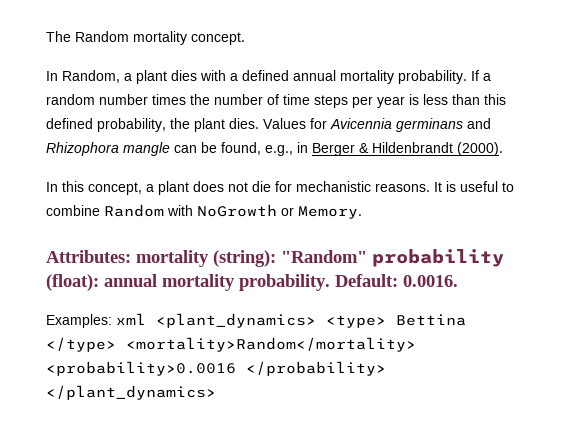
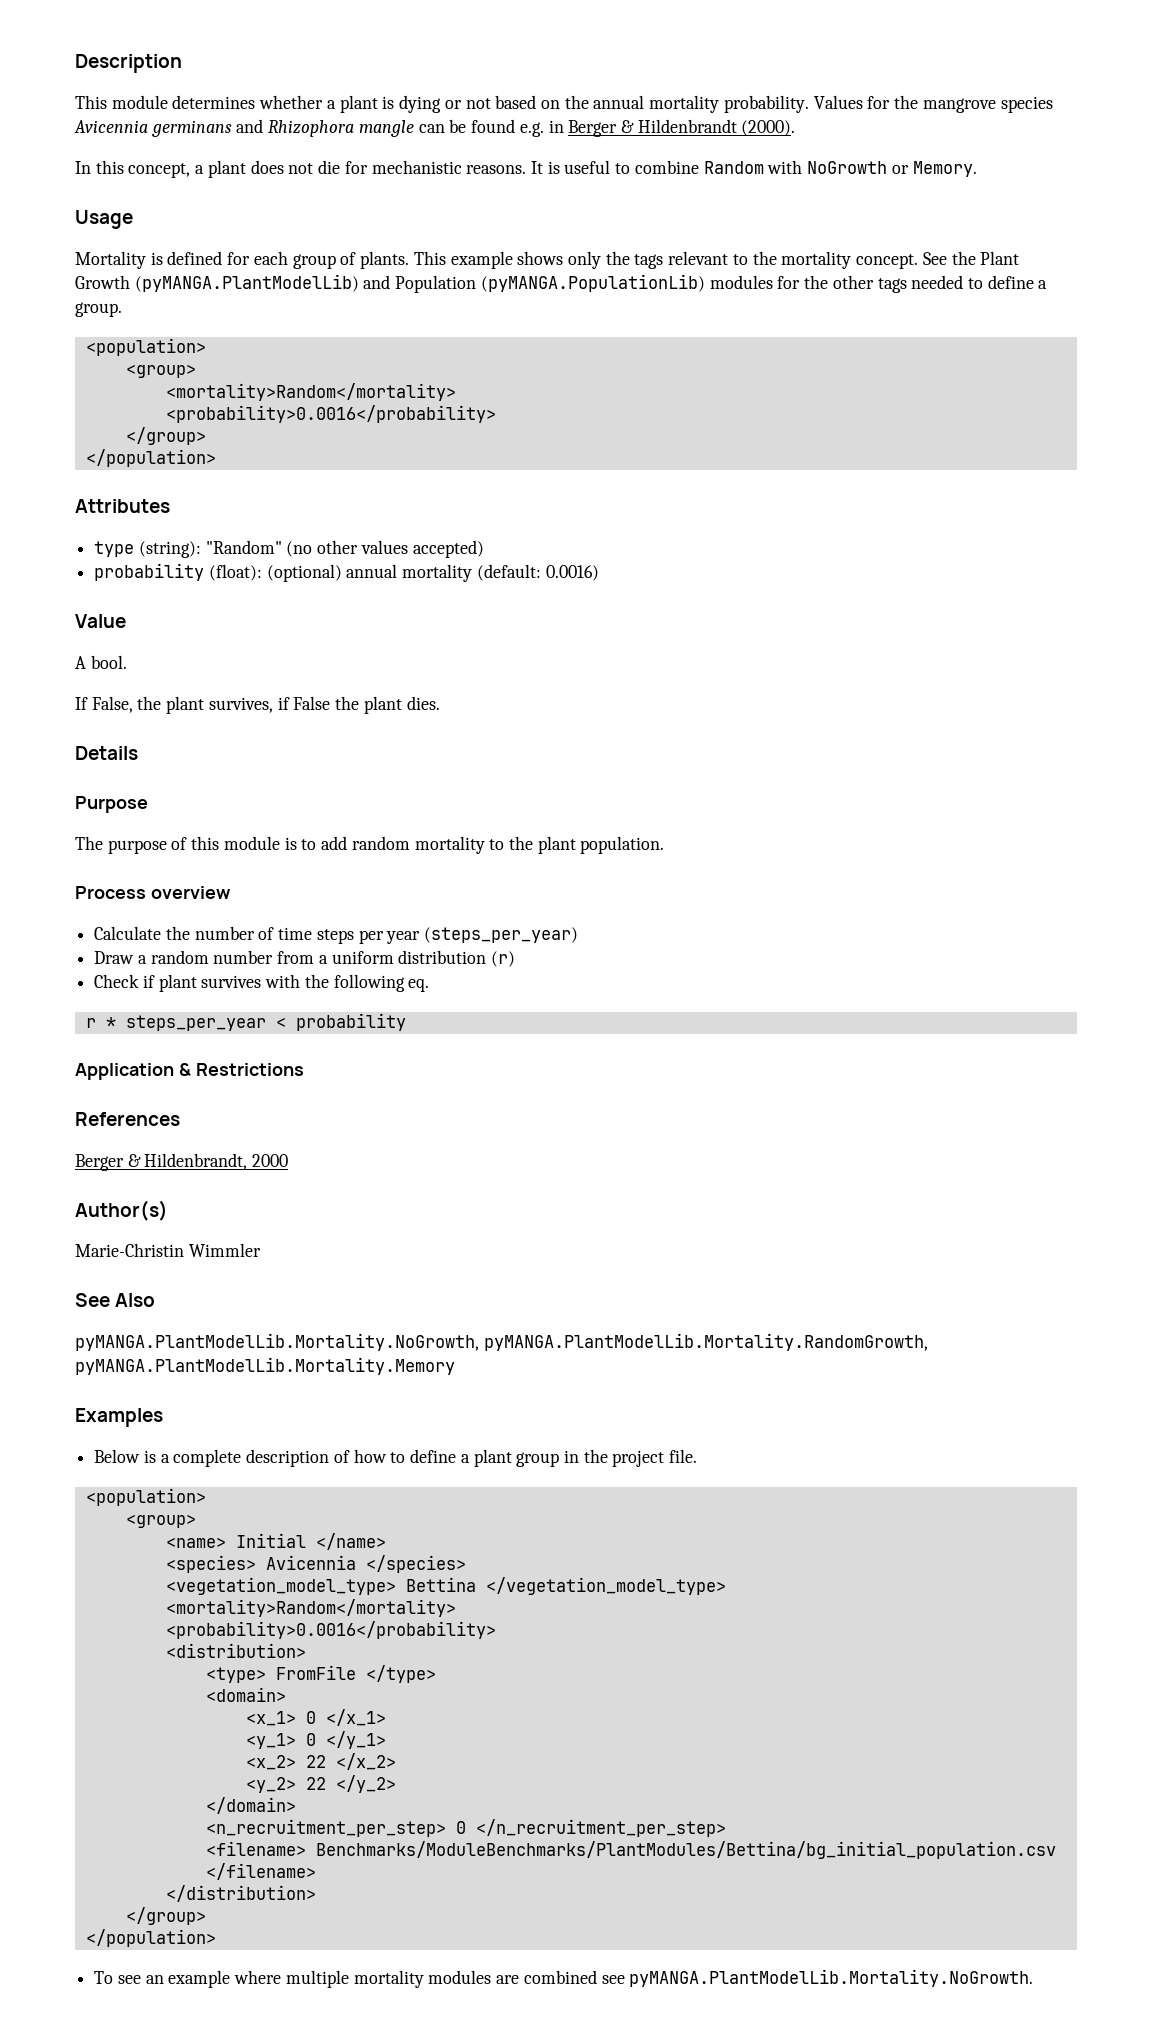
[46,31,245,45] [46,70,491,84] [46,94,506,108] [46,118,327,132] The Random mortality concept. // In Random, a plant dies with a defined annual mortality probability. If a random number times the number of time steps per year is less than this defined probability, the plant dies. Values for -> [75,54,182,73] [75,95,1053,113] Description // This module determines whether a plant is dying or not based on the annual mortality probability. Values for the mangrove species
[221,142,293,156] found, e.g., -> [471,119,544,137] found e.g.
[46,250,367,267] Attributes: mortality (string): "Random" -> [75,210,133,229] [75,251,1020,269] [75,274,1048,293] [75,302,122,317] [85,338,206,356] [125,364,196,378] [165,383,456,401] [165,405,496,423] [125,427,206,445] [85,449,216,467] [75,499,170,513] [94,540,484,558] Usage // Mortality is defined for each group of plants. This example shows only the tags relevant to the mortality concept. See the Plant Growth (pyMANGA.PlantModelLib) and Population (pyMANGA.PopulationLib) modules for the other tags needed to define a group. // <population> // <group> // <mortality>Random</mortality> // <probability>0.0016</probability> // </group> // </population> // Attributes // type (string): "Random" (no other values accepted) //
[104,274,458,291] [46,313,466,328] [46,337,416,352] [46,361,386,376] [46,385,216,400] annual mortality probability. Default: 0.0016. // Examples: xml <plant_dynamics> <type> Bettina </type> <mortality>Random</mortality> <probability>0.0016 </probability> </plant_dynamics> -> [266,564,599,582] [75,614,126,628] [75,655,127,669] [75,696,440,714] [75,746,138,760] [75,796,148,813] [75,836,665,854] [75,886,231,899] [94,926,579,944] [94,950,516,967] [94,974,430,992] [85,1013,406,1031] [75,1063,304,1080] [75,1112,180,1126] [75,1153,289,1171] [75,1200,168,1221] [75,1243,261,1257] [75,1293,156,1307] [75,1333,928,1351] [75,1357,455,1375] [75,1408,163,1427] [94,1449,698,1467] [85,1488,206,1506] [125,1514,196,1528] [165,1533,386,1550] [165,1555,466,1573] [165,1577,726,1595] [165,1599,456,1617] [165,1621,496,1639] [165,1643,306,1658] [205,1665,436,1683] [205,1687,286,1702] [245,1709,386,1726] [245,1731,386,1749] [245,1753,396,1770] [245,1775,396,1793] [205,1797,296,1814] [205,1819,726,1837] [205,1841,1056,1859] [205,1863,316,1880] [165,1885,316,1902] [125,1907,206,1925] [85,1929,216,1947] [94,1969,1034,1988] (optional) annual mortality (default: 0.0016) // Value // A bool. // If False, the plant survives, if False the plant dies. // Details // Purpose // The purpose of this module is to add random mortality to the plant population. // Process overview // Calculate the number of time steps per year (steps_per_year) // Draw a random number from a uniform distribution (r) // Check if plant survives with the following eq. // r * steps_per_year < probability // Application & Restrictions // References // Berger & Hildenbrandt, 2000 // Author(s) // Marie-Christin Wimmler // See Also // pyMANGA.PlantModelLib.Mortality.NoGrowth, pyMANGA.PlantModelLib.Mortality.RandomGrowth, pyMANGA.PlantModelLib.Mortality.Memory // Examples // Below is a complete description of how to define a plant group in the project file. // <population> // <group> // <name> Initial </name> // <species> Avicennia </species> // <vegetation_model_type> Bettina </vegetation_model_type> // <mortality>Random</mortality> // <probability>0.0016</probability> // <distribution> // <type> FromFile </type> // <domain> // <x_1> 0 </x_1> // <y_1> 0 </y_1> // <x_2> 22 </x_2> // <y_2> 22 </y_2> // </domain> // <n_recruitment_per_step> 0 </n_recruitment_per_step> // <filename> Benchmarks/ModuleBenchmarks/PlantModules/Bettina/bg_initial_population.csv </filename> // </distribution> // </group> // </population> // To see an example where multiple mortality modules are combined see pyMANGA.PlantModelLib.Mortality.NoGrowth.

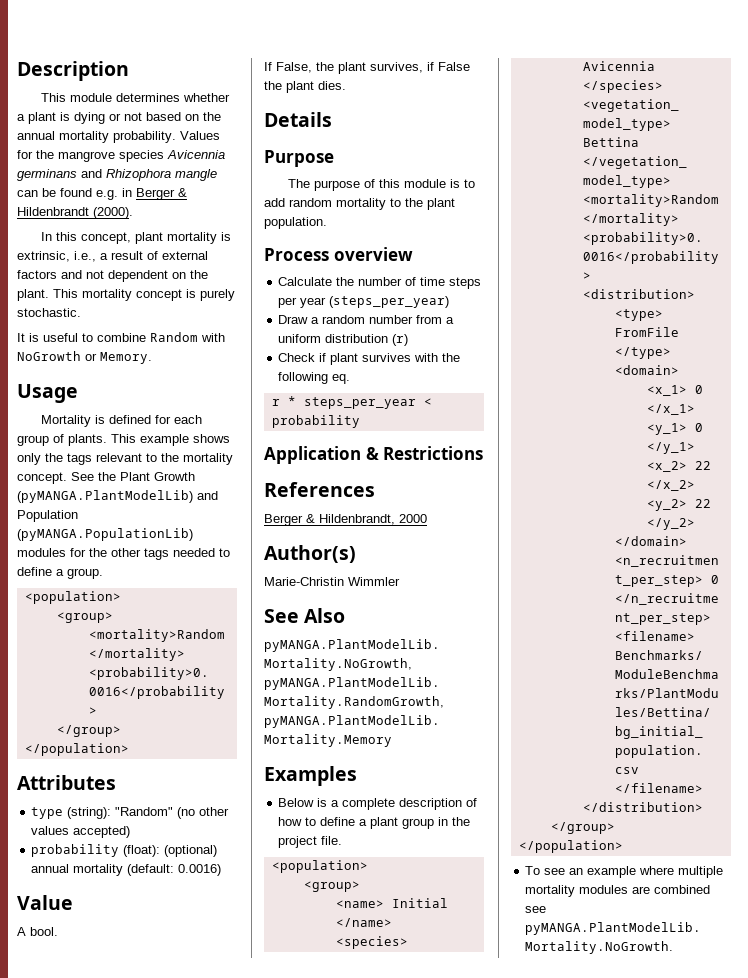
[195,160,527,178] a plant does not die for mechanistic reasons. -> [134,232,231,244] [17,251,208,262] [17,270,208,282] [17,289,235,301] [17,308,81,317] plant mortality is extrinsic, i.e., a result of external factors and not dependent on the plant. This mortality concept is purely stochastic. //

